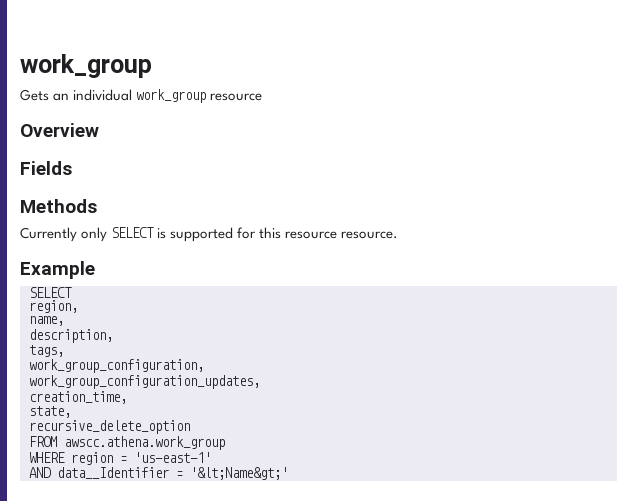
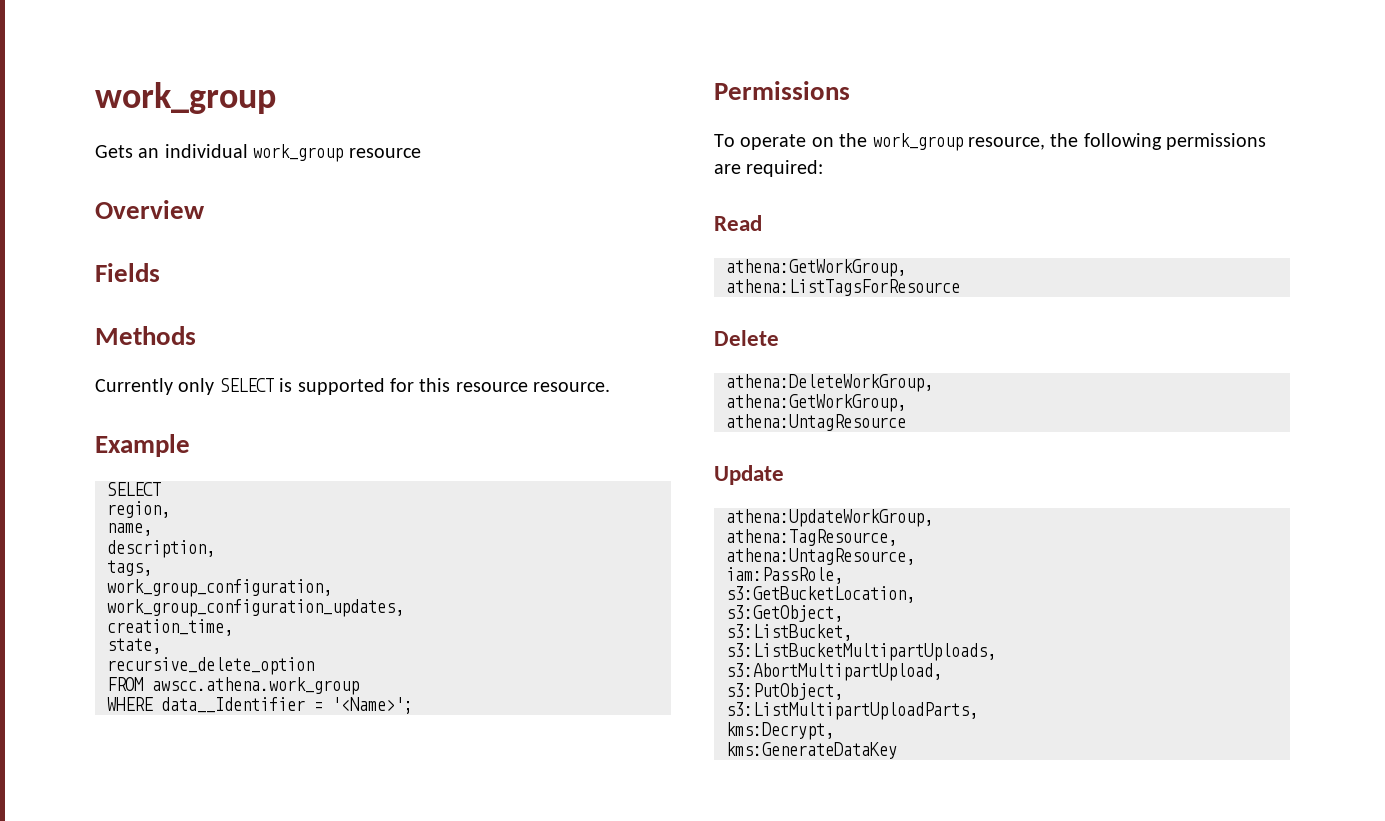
[71,452,211,465] [29,467,288,480] region = 'us-east-1' // AND data__Identifier = '&lt;Name&gt;' -> [161,697,413,714] [714,81,850,100] [714,133,1267,151] [714,160,824,177] [714,215,762,231] [726,259,906,277] [726,279,960,296] [714,330,779,346] [726,374,933,392] [726,394,906,412] [726,414,906,431] [714,465,784,485] [726,509,933,527] [726,529,897,546] [726,548,915,565] [726,567,843,584] [726,586,915,603] [726,605,843,622] [726,624,852,641] [726,643,996,661] [726,663,942,681] [726,683,843,700] [726,702,978,720] [726,722,834,740] [726,742,897,759] data__Identifier = '<Name>'; // Permissions // To operate on the work_group resource, the following permissions are required: // Read // athena:GetWorkGroup, // athena:ListTagsForResource // Delete // athena:DeleteWorkGroup, // athena:GetWorkGroup, // athena:UntagResource // Update // athena:UpdateWorkGroup, // athena:TagResource, // athena:UntagResource, // iam:PassRole, // s3:GetBucketLocation, // s3:GetObject, // s3:ListBucket, // s3:ListBucketMultipartUploads, // s3:AbortMultipartUpload, // s3:PutObject, // s3:ListMultipartUploadParts, // kms:Decrypt, // kms:GenerateDataKey

